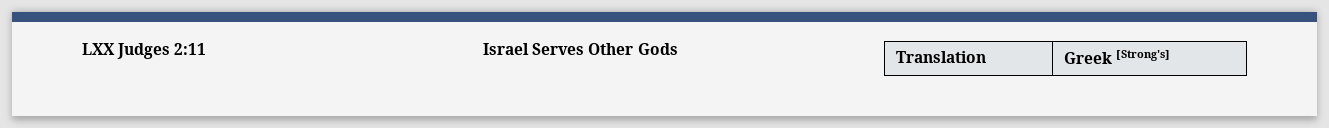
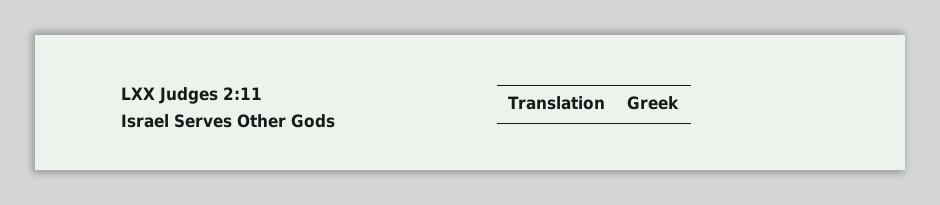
[1115,50,1170,61] [Strong's] -> (679, 103) none

